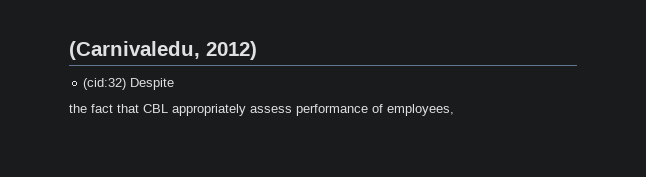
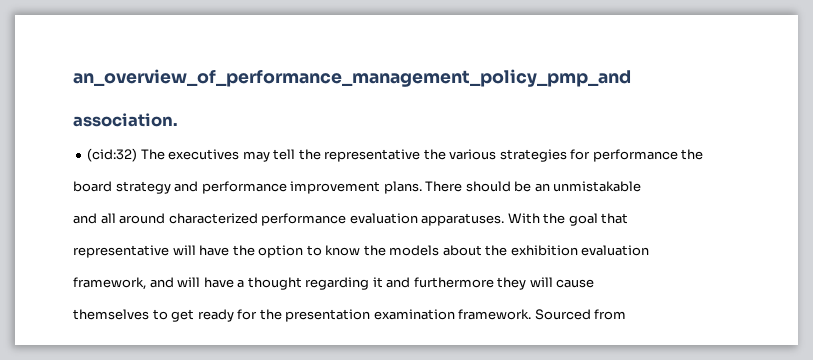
[69,41,257,60] (Carnivaledu, 2012) -> [73,69,631,87] [73,113,178,127] an_overview_of_performance_management_policy_pmp_and // association.
[130,78,175,90] [69,104,454,116] Despite // the fact that CBL appropriately assess performance of employees, -> [140,149,704,162] [73,181,642,194] [73,213,629,226] [73,245,650,258] [73,277,595,290] [73,309,627,322] The executives may tell the representative the various strategies for performance the // board strategy and performance improvement plans. There should be an unmistakable // and all around characterized performance evaluation apparatuses. With the goal that // representative will have the option to know the models about the exhibition evaluation // framework, and will have a thought regarding it and furthermore they will cause // themselves to get ready for the presentation examination framework. Sourced from

